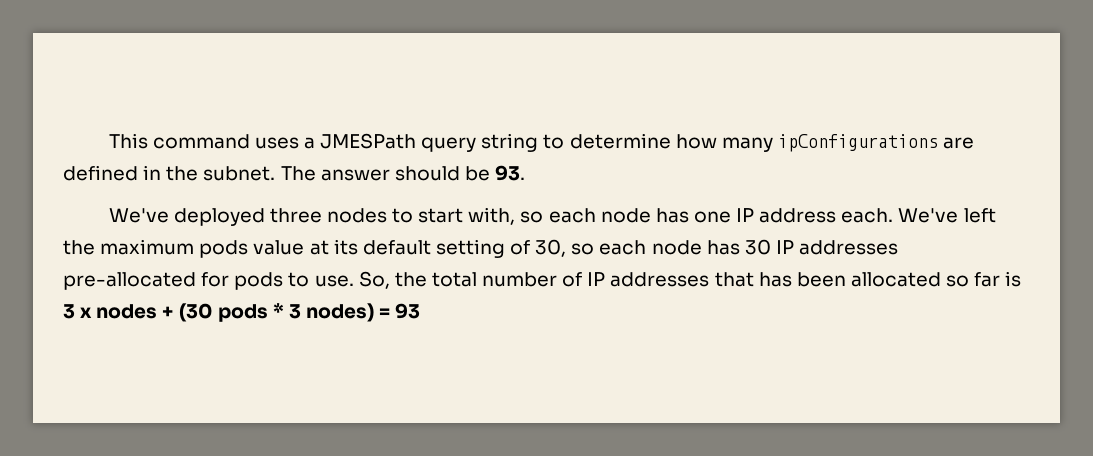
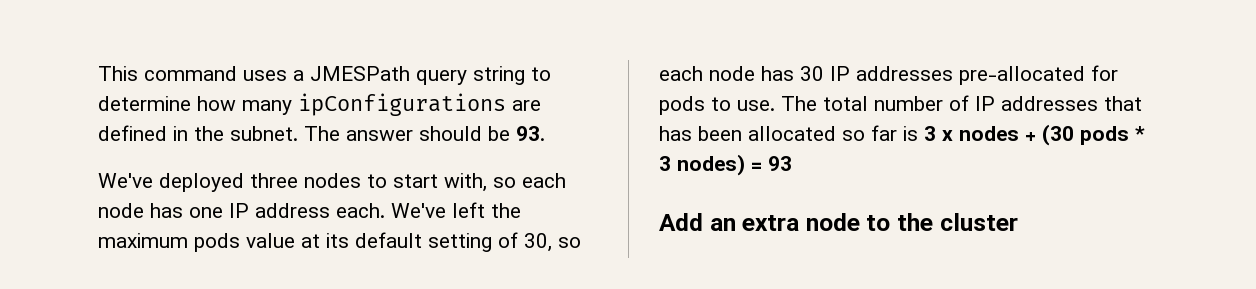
[358,271,427,289] So, the -> [781,96,817,111] The
(421, 311) none -> [659,213,1018,231] // Add an extra node to the cluster

